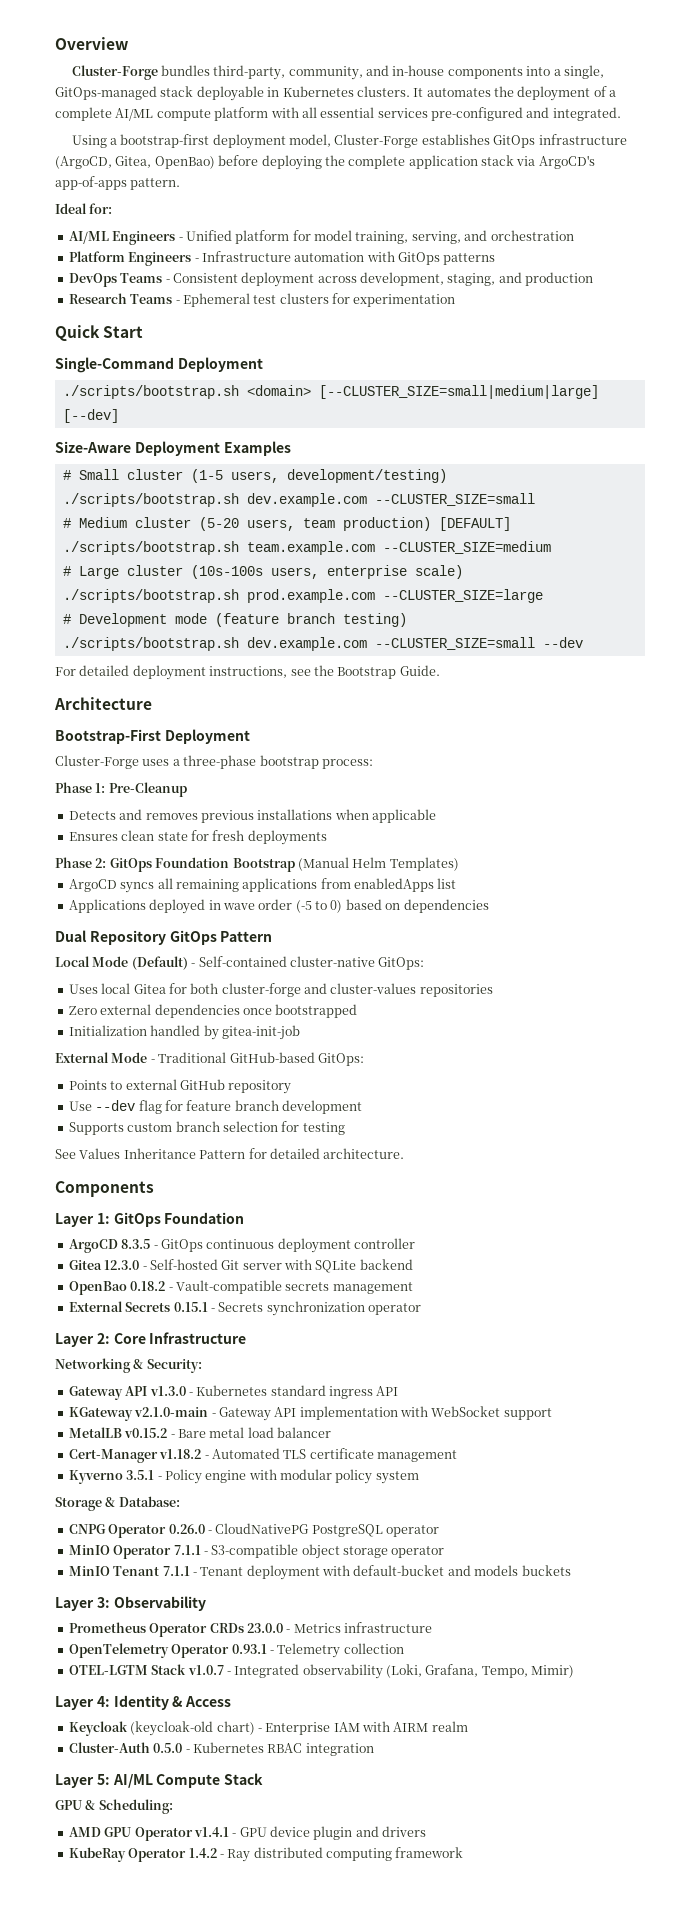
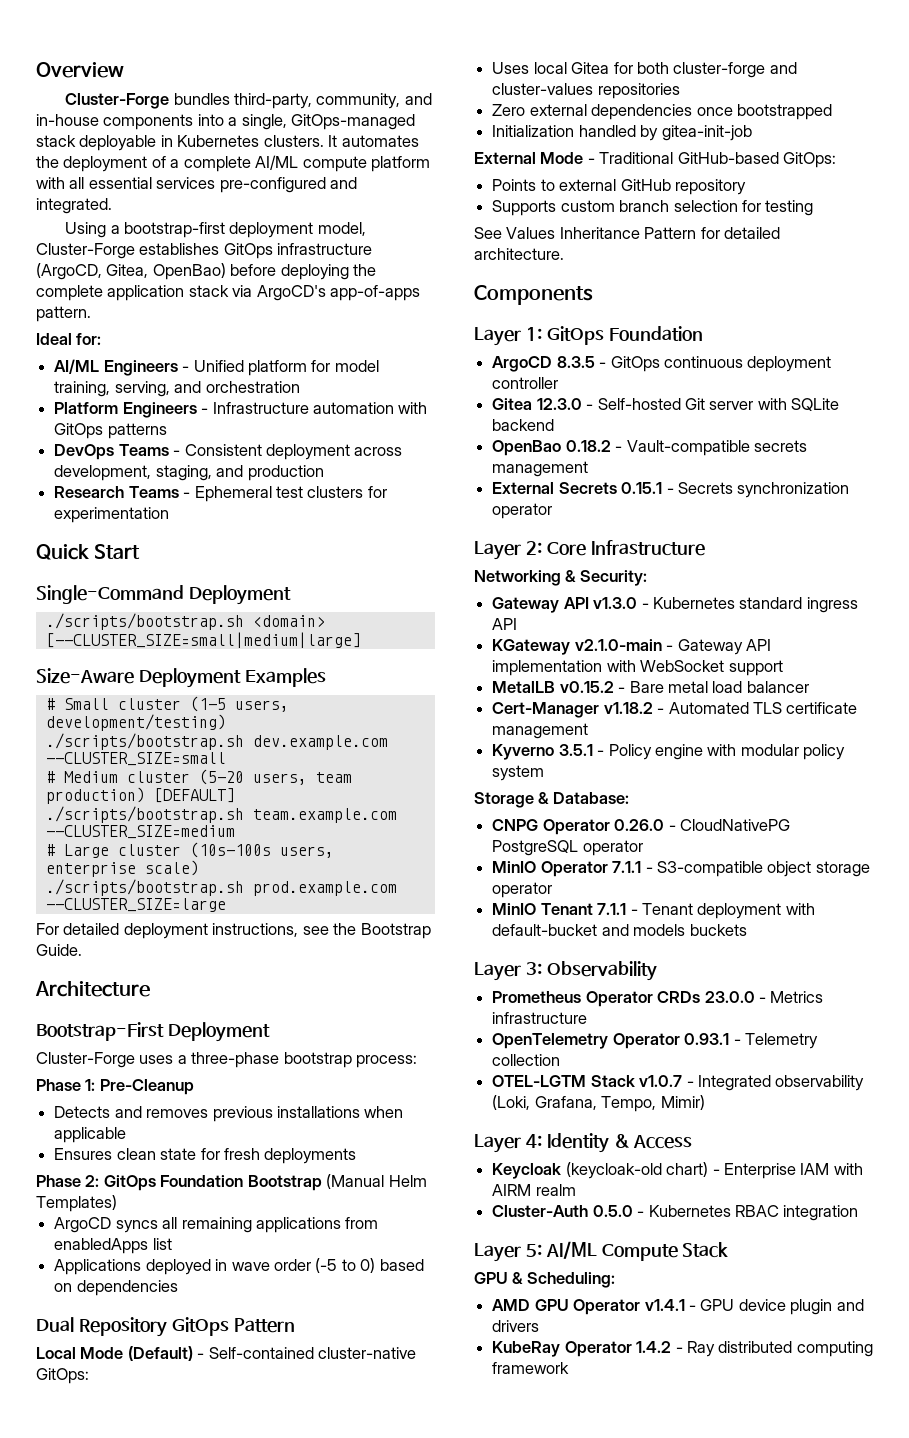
[62,409,119,423] [--dev] -> (361, 640) none
[62,613,407,627] [62,637,583,651] // # Development mode (feature branch testing) // ./scripts/bootstrap.sh dev.example.com --CLUSTER_SIZE=small --dev -> (226, 905) none
[68,1100,362,1114] // Use --dev flag for feature branch development -> (746, 187) none

